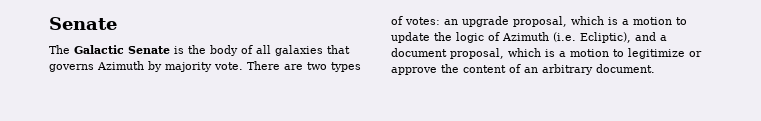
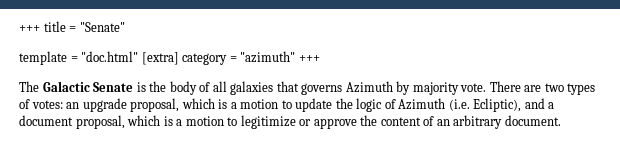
[49,17,117,30] Senate -> [19,21,125,32] [19,51,320,65] +++ title = "Senate" // template = "doc.html" [extra] category = "azimuth" +++

